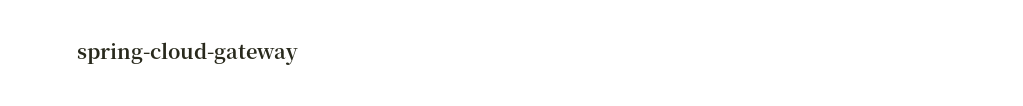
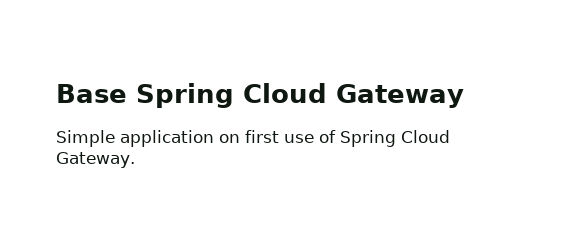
[77,42,298,65] spring-cloud-gateway -> [56,83,464,108] [56,130,450,147] [56,152,135,168] Base Spring Cloud Gateway // Simple application on first use of Spring Cloud Gateway.

